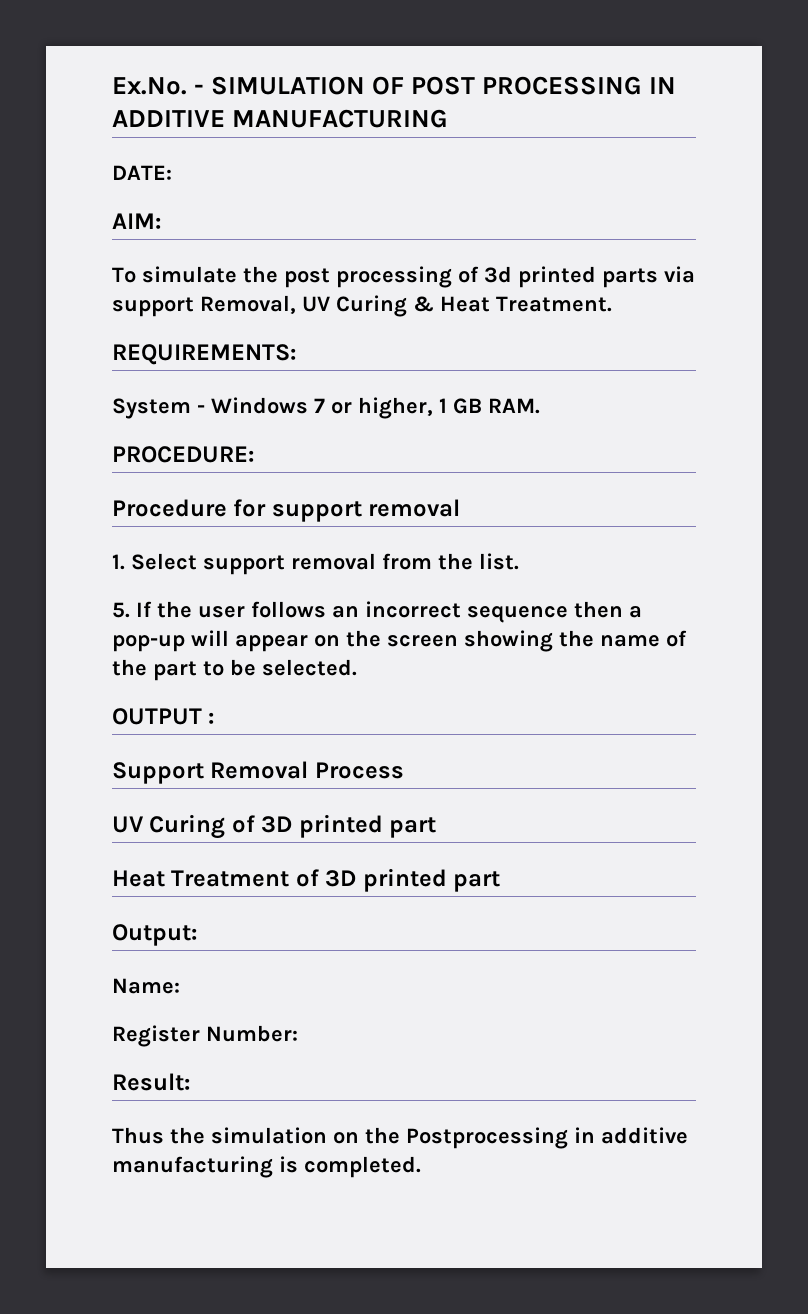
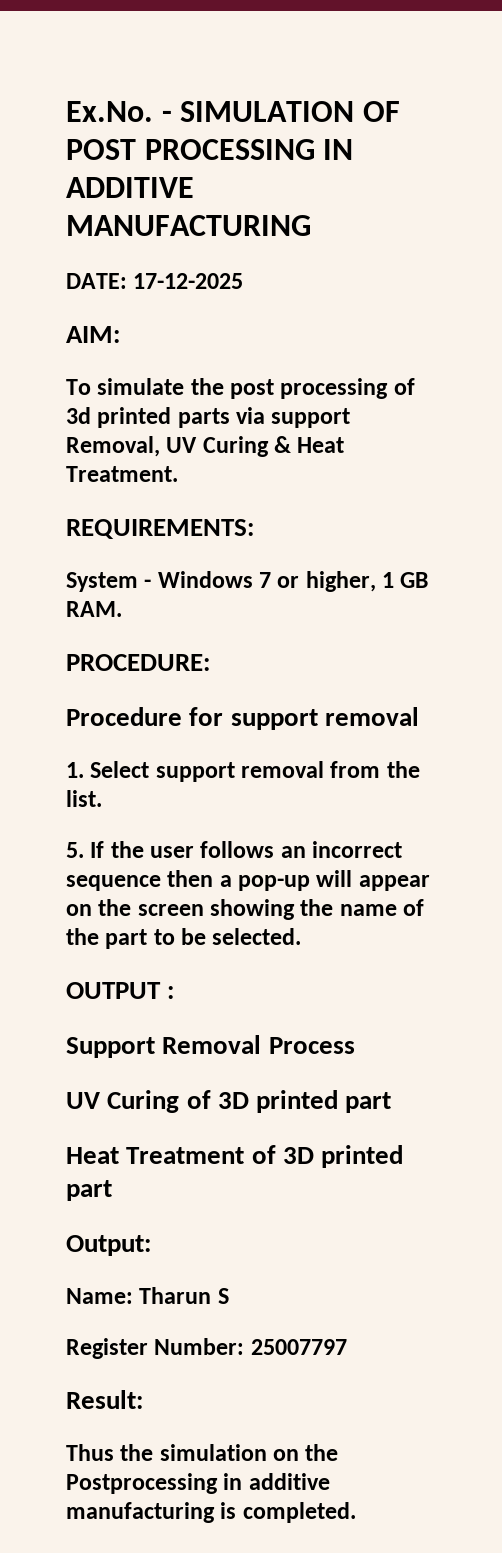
(172, 172) none -> [133,273,244,289] 17-12-2025
(180, 986) none -> [139,1287,229,1304] Tharun S
(298, 1033) none -> [250,1339,347,1355] 25007797

